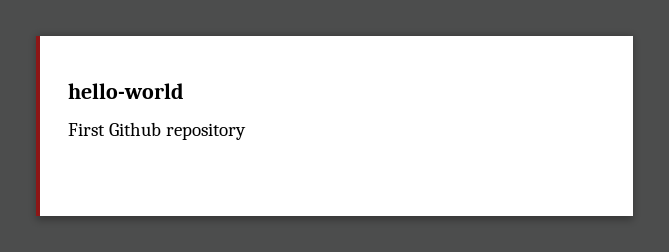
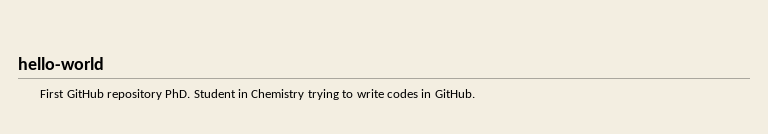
[109,122,247,140] Github repository -> [66,89,475,100] GitHub repository PhD. Student in Chemistry trying to write codes in GitHub.

